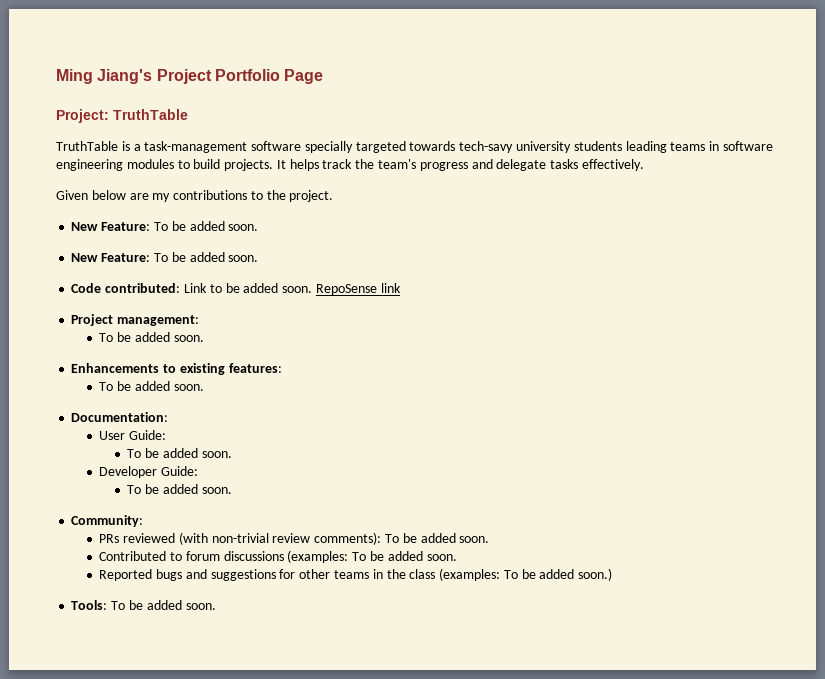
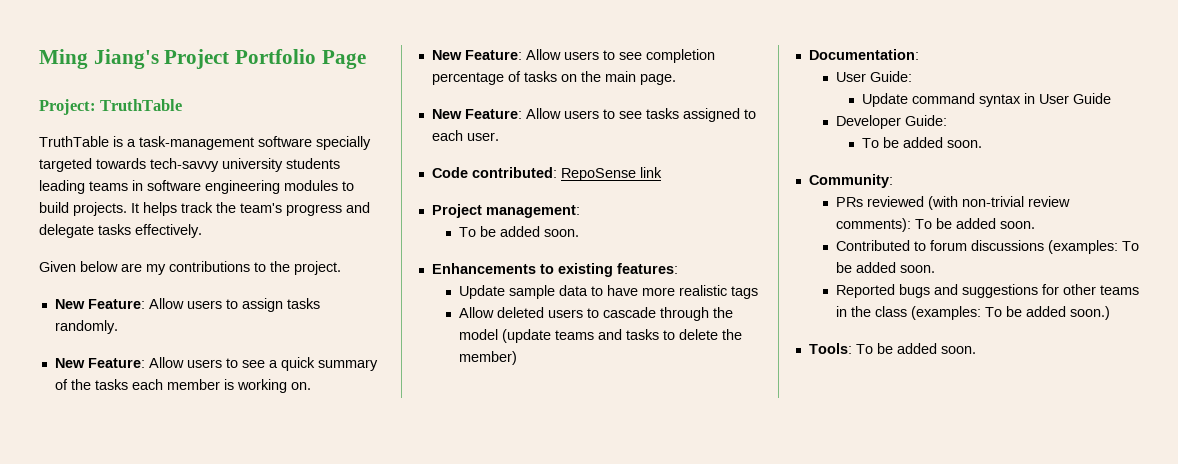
[459,141,514,153] tech-savy -> [150,158,219,172] tech-savvy
[153,221,259,231] [71,252,259,262] [71,283,313,293] To be added soon. // New Feature: To be added soon. // Code contributed: Link to be added soon. -> [148,298,320,312] [54,320,118,334] [54,357,378,371] [54,379,311,393] [431,49,715,63] [431,71,676,85] [431,108,756,122] [431,130,499,141] [431,167,557,178] Allow users to assign tasks randomly. // New Feature: Allow users to see a quick summary of the tasks each member is working on. // New Feature: Allow users to see completion percentage of tasks on the main page. // New Feature: Allow users to see tasks assigned to each user. // Code contributed:
[99,381,204,391] [71,412,169,422] [99,430,167,440] [127,448,232,458] To be added soon. // Documentation: // User Guide: // To be added soon. -> [458,285,758,299] [458,307,733,321] [458,329,742,343] [458,351,517,365] [808,49,919,60] [835,71,912,82] [862,93,1112,107] Update sample data to have more realistic tags // Allow deleted users to cascade through the model (update teams and tasks to delete the member) // Documentation: // User Guide: // Update command syntax in User Guide

